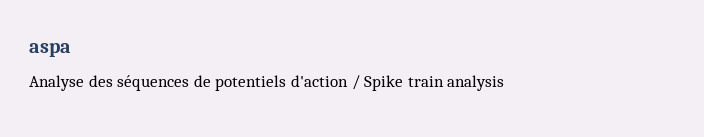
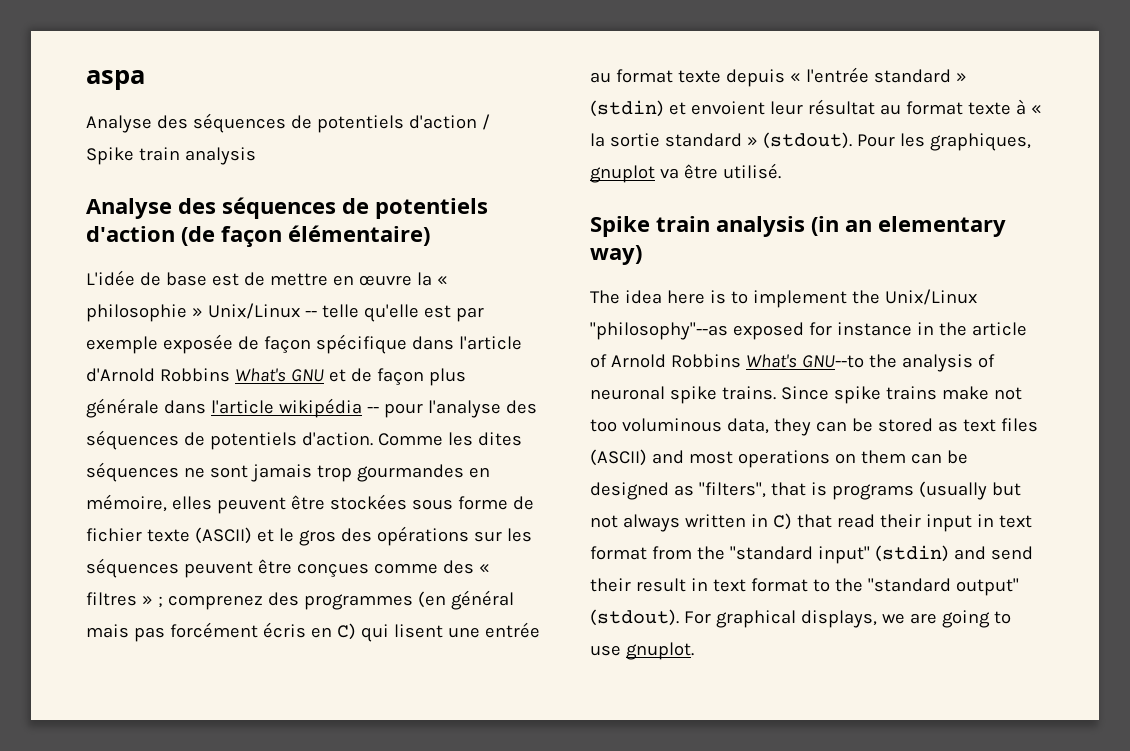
(505, 83) none -> [86,197,488,219] [86,225,430,247] [86,270,448,286] [86,303,484,322] [86,334,522,354] [86,368,466,386] [86,398,537,418] [86,430,522,450] [86,462,490,482] [86,494,534,514] [86,526,532,546] [86,558,490,578] [86,590,514,610] [86,622,540,642] [590,67,967,87] [590,99,1042,117] [590,132,1031,151] [590,163,781,183] [590,216,1006,237] [590,245,642,265] [590,289,977,308] [590,322,1027,340] [590,354,995,372] [590,386,1022,404] [590,418,1038,436] [590,449,968,468] [590,481,1021,500] [590,513,1032,532] [590,545,1033,564] [590,578,1019,596] [590,609,1011,628] [590,642,694,660] // Analyse des séquences de potentiels d'action (de façon élémentaire) // L'idée de base est de mettre en œuvre la « philosophie » Unix/Linux -- telle qu'elle est par exemple exposée de façon spécifique dans l'article d'Arnold Robbins What's GNU et de façon plus générale dans l'article wikipédia -- pour l'analyse des séquences de potentiels d'action. Comme les dites séquences ne sont jamais trop gourmandes en mémoire, elles peuvent être stockées sous forme de fichier texte (ASCII) et le gros des opérations sur les séquences peuvent être conçues comme des « filtres » ; comprenez des programmes (en général mais pas forcément écris en C) qui lisent une entrée au format texte depuis « l'entrée standard » (stdin) et envoient leur résultat au format texte à « la sortie standard » (stdout). Pour les graphiques, gnuplot va être utilisé. // Spike train analysis (in an elementary way) // The idea here is to implement the Unix/Linux "philosophy"--as exposed for instance in the article of Arnold Robbins What's GNU--to the analysis of neuronal spike trains. Since spike trains make not too voluminous data, they can be stored as text files (ASCII) and most operations on them can be designed as "filters", that is programs (usually but not always written in C) that read their input in text format from the "standard input" (stdin) and send their result in text format to the "standard output" (stdout). For graphical displays, we are going to use gnuplot.

